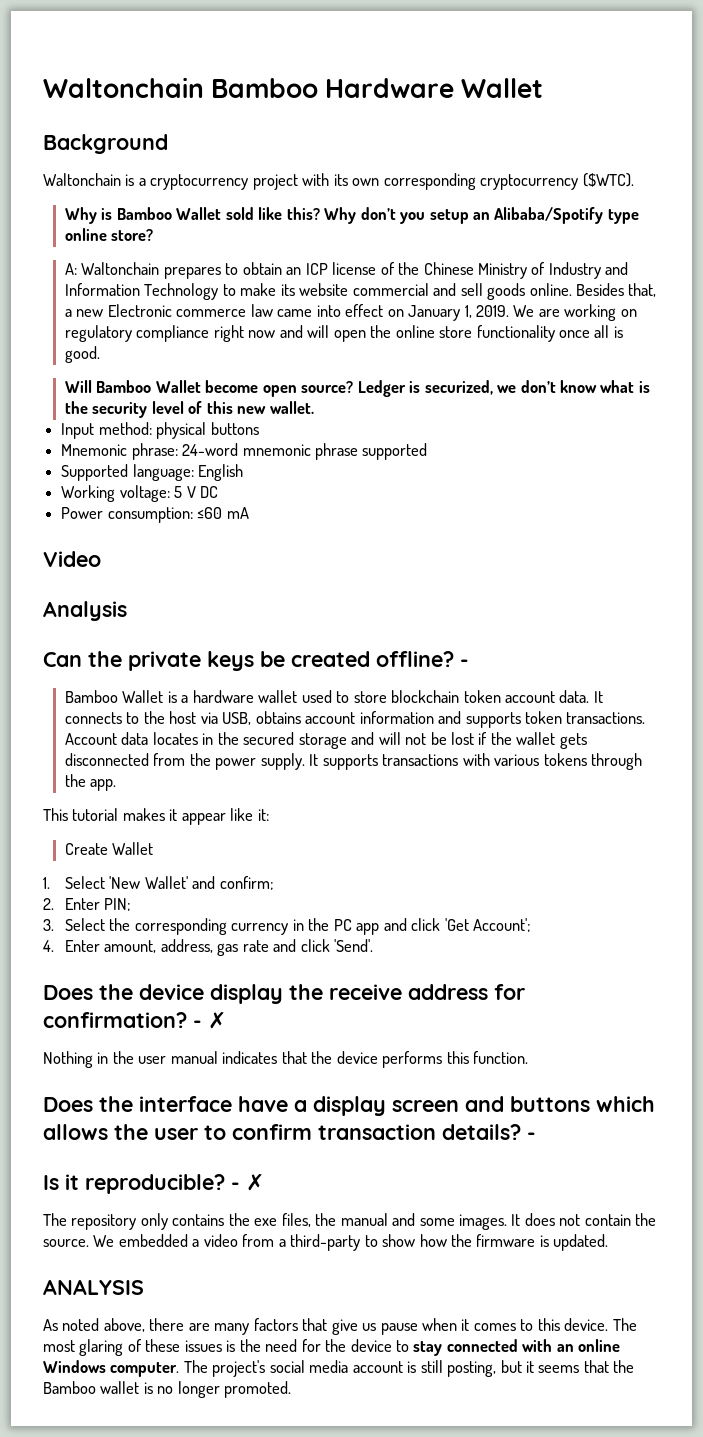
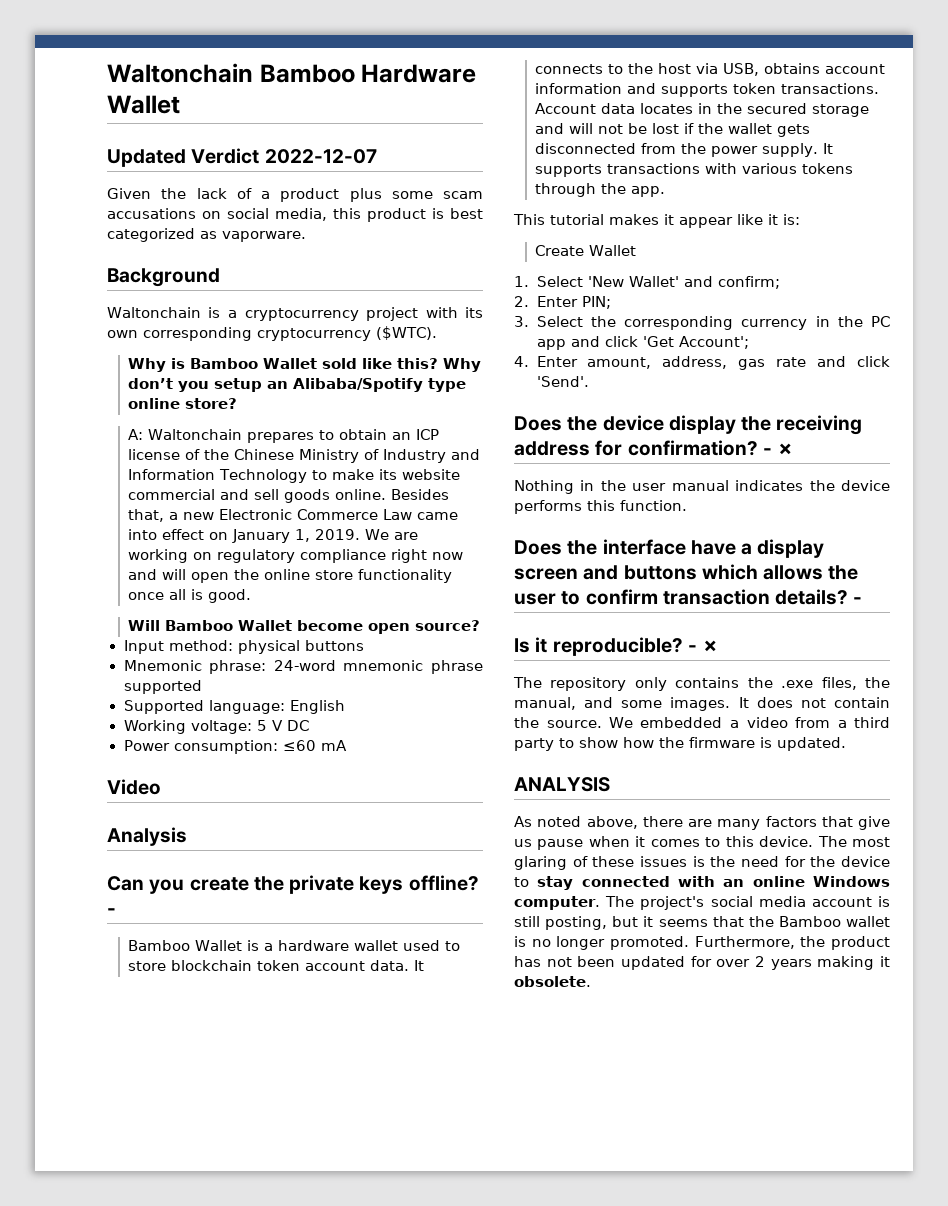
(544, 88) none -> [107,148,377,167] [107,188,483,202] [107,208,483,222] [107,228,306,242] // Updated Verdict 2022-12-07 // Given the lack of a product plus some scam accusations on social media, this product is best categorized as vaporware.
[176,304,273,317] commerce law -> [297,509,413,520] Commerce Law
[357,380,650,397] [64,401,314,418] Ledger is securized, we don’t know what is the security level of this new wallet. -> (481, 625) none
(82, 659) none -> [149,877,249,894] you create
[260,651,370,667] be created -> (404, 885) none
[257,809,269,821] it: -> [768,214,800,225] it is:
[329,984,402,1000] receive -> [776,415,863,435] receiving
[281,1051,307,1064] that -> (804, 485) none
[254,1218,278,1226] exe -> [781,680,814,688] .exe
[340,1213,388,1226] manual -> [514,697,576,710] manual,
[290,1234,361,1251] third-party -> [854,717,890,728] [514,738,554,751] third party
(292, 1389) none -> [694,936,890,950] [514,956,890,970] [514,976,591,987] Furthermore, the product has not been updated for over 2 years making it obsolete.

